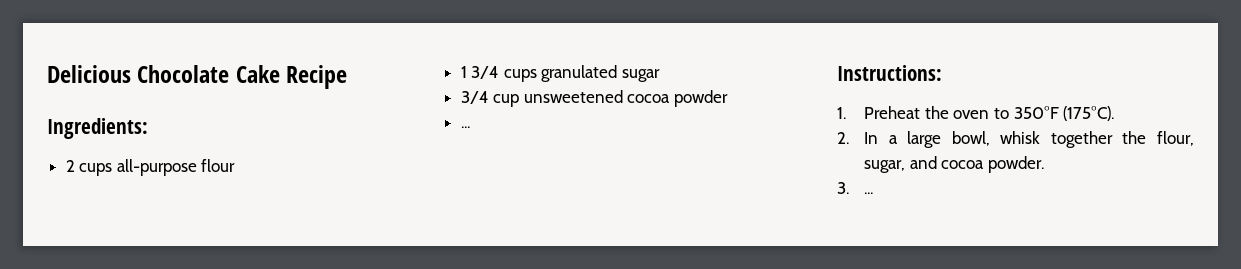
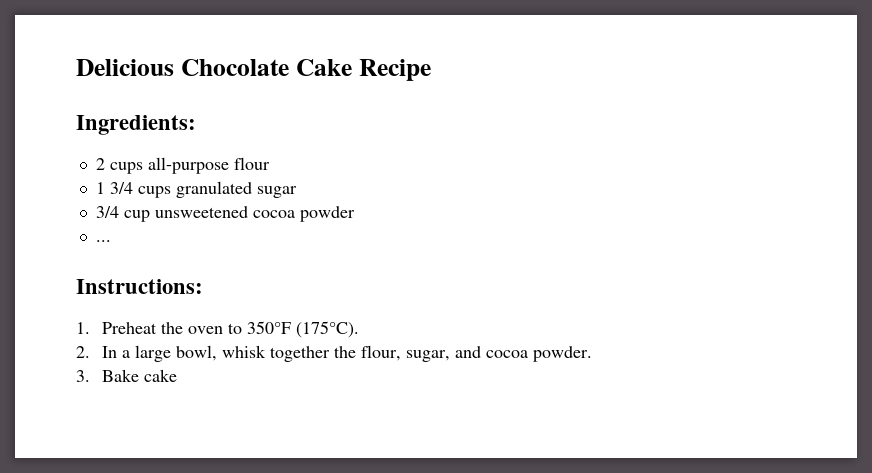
[864,192,874,194] ... -> [101,369,177,382] Bake cake

